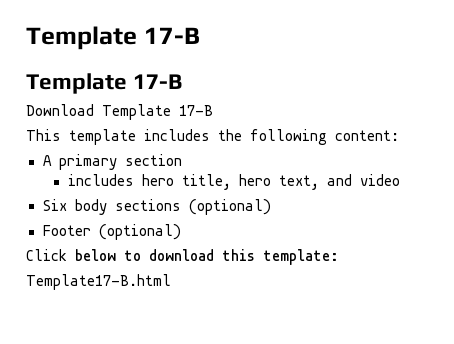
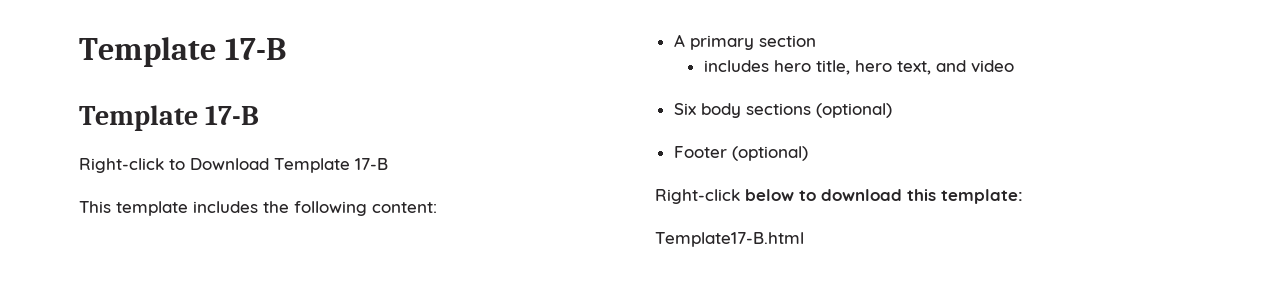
(183, 81) none -> [79,158,185,173] Right-click to
[26,249,67,261] Click -> [655,189,740,204] Right-click

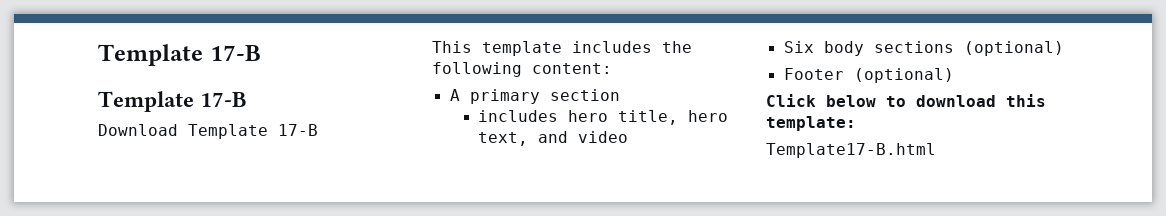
[79,158,185,173] Right-click to -> (248, 99) none
[655,189,740,204] Right-click -> [766,94,816,107] Click

